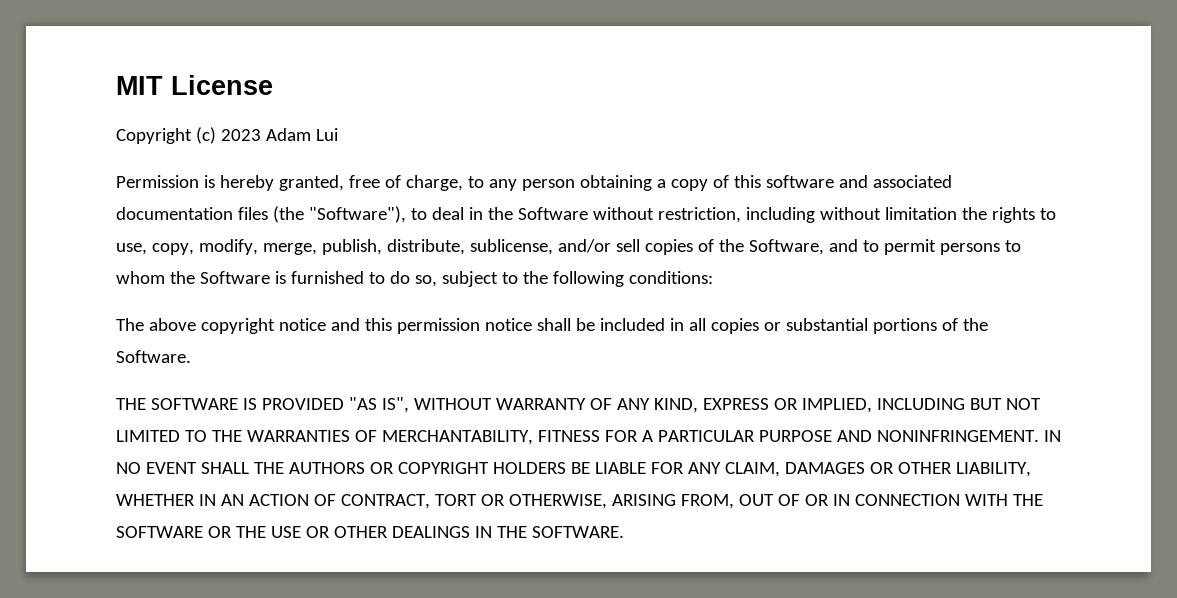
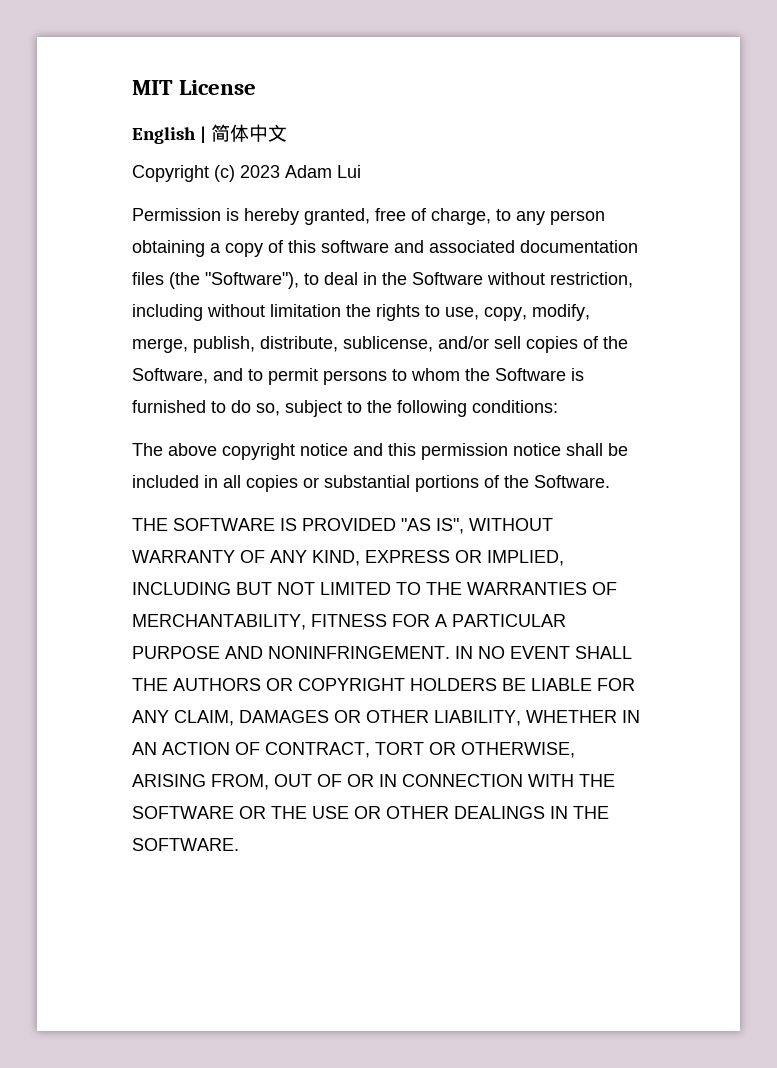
(273, 85) none -> [132,124,287,144] // English | 简体中文

